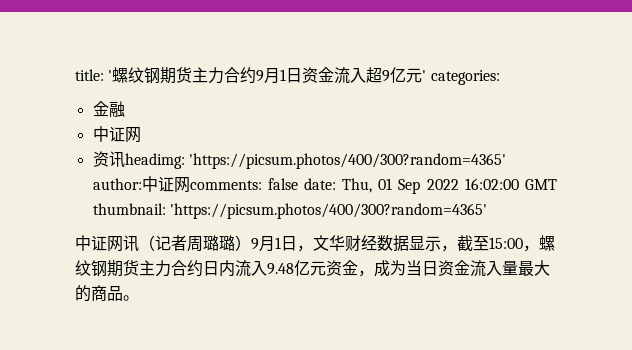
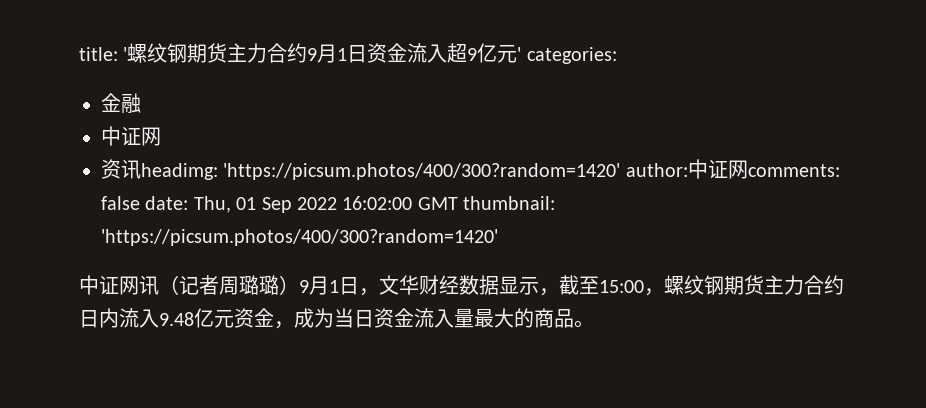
[188,153,506,169] 'https://picsum.photos/400/300?random=4365' -> [223,163,621,180] 'https://picsum.photos/400/300?random=1420'
[169,203,487,219] 'https://picsum.photos/400/300?random=4365' -> [101,229,498,246] 'https://picsum.photos/400/300?random=1420'

